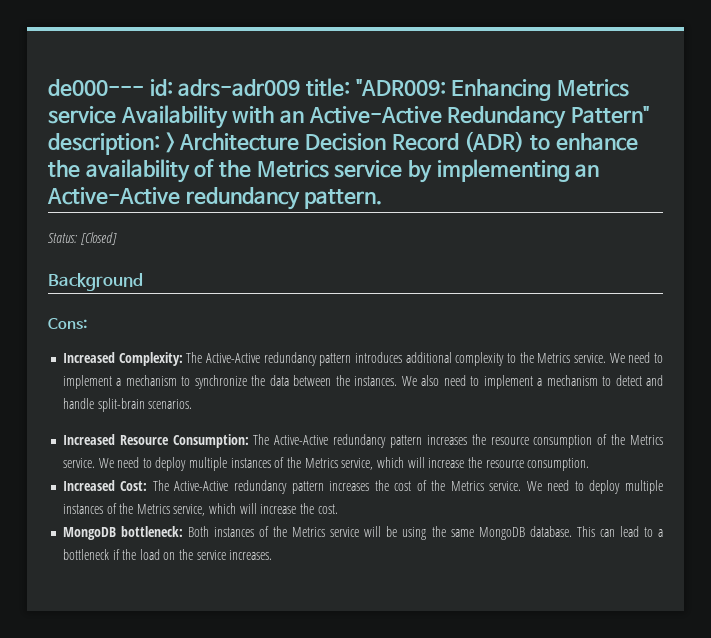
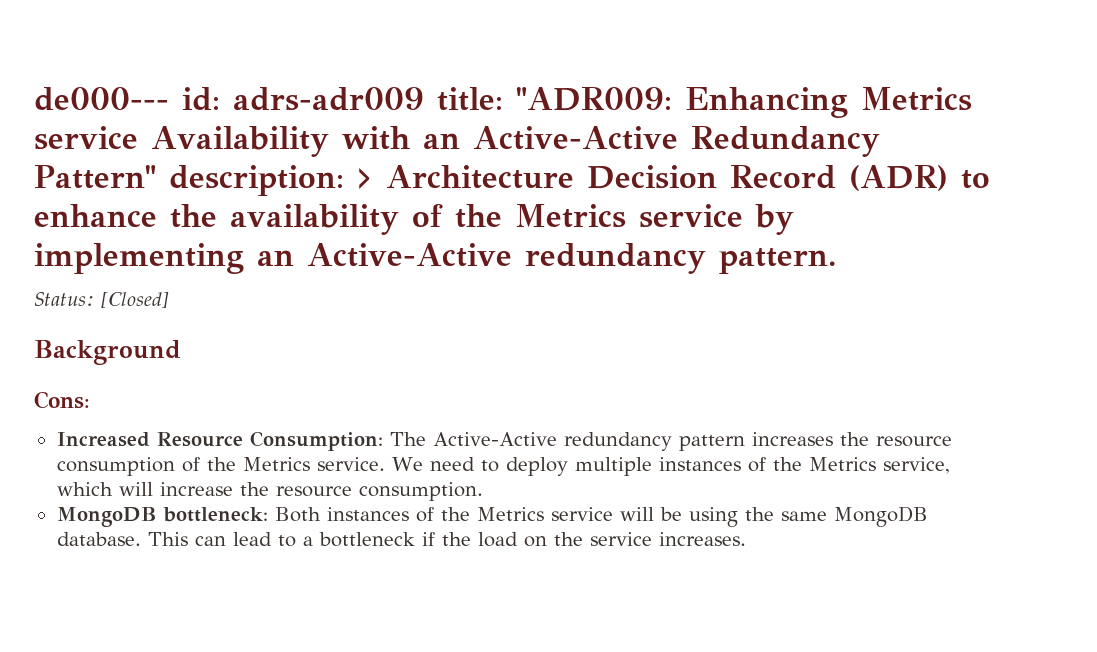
[62,352,663,366] [62,375,663,389] [62,398,193,412] // Increased Complexity: The Active-Active redundancy pattern introduces additional complexity to the Metrics service. We need to implement a mechanism to synchronize the data between the instances. We also need to implement a mechanism to detect and handle split-brain scenarios. -> (90, 400) none
[62,480,663,494] [62,503,338,516] // Increased Cost: The Active-Active redundancy pattern increases the cost of the Metrics service. We need to deploy multiple instances of the Metrics service, which will increase the cost. -> (483, 491) none

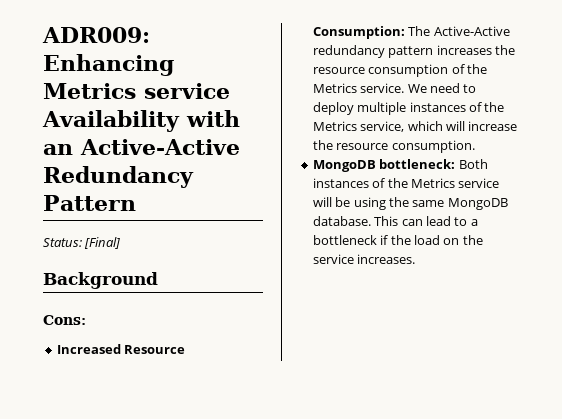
[34,87,672,111] de000--- id: adrs-adr009 title: "ADR009: -> [42,27,150,43] ADR009:
[34,165,990,196] [34,204,794,235] [34,243,837,274] Pattern" description: > Architecture Decision Record (ADR) to enhance the availability of the Metrics service by implementing an Active-Active redundancy pattern. -> [43,195,136,211] Pattern
[101,291,169,308] [Closed] -> [84,237,121,249] [Final]

